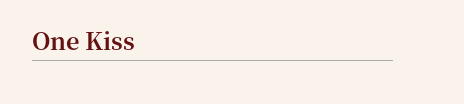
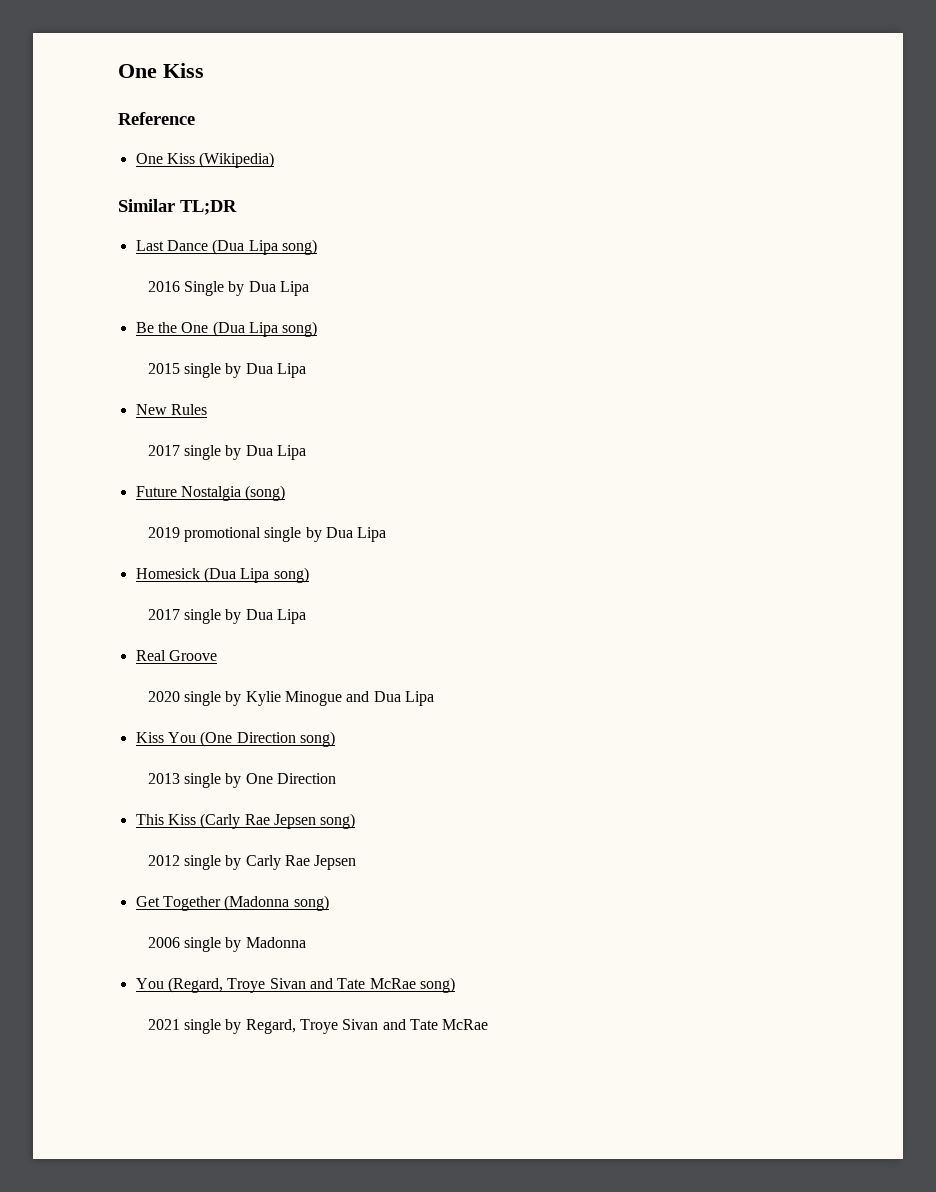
[32,31,136,50] One Kiss -> [118,63,204,78] [118,112,195,125] [135,152,275,168] [118,199,237,215] [135,239,317,255] [147,281,309,296] [135,321,318,337] [147,363,306,378] [135,404,207,415] [147,445,306,460] [135,485,286,501] [147,527,387,542] [135,567,309,583] [147,609,306,624] [135,650,217,661] [147,691,434,706] [135,731,335,747] [147,773,336,788] [135,813,356,829] [147,855,357,870] [135,895,329,911] [147,937,306,952] [135,977,455,993] [147,1019,489,1034] One Kiss // Reference // One Kiss (Wikipedia) // Similar TL;DR // Last Dance (Dua Lipa song) // 2016 Single by Dua Lipa // Be the One (Dua Lipa song) // 2015 single by Dua Lipa // New Rules // 2017 single by Dua Lipa // Future Nostalgia (song) // 2019 promotional single by Dua Lipa // Homesick (Dua Lipa song) // 2017 single by Dua Lipa // Real Groove // 2020 single by Kylie Minogue and Dua Lipa // Kiss You (One Direction song) // 2013 single by One Direction // This Kiss (Carly Rae Jepsen song) // 2012 single by Carly Rae Jepsen // Get Together (Madonna song) // 2006 single by Madonna // You (Regard, Troye Sivan and Tate McRae song) // 2021 single by Regard, Troye Sivan and Tate McRae

